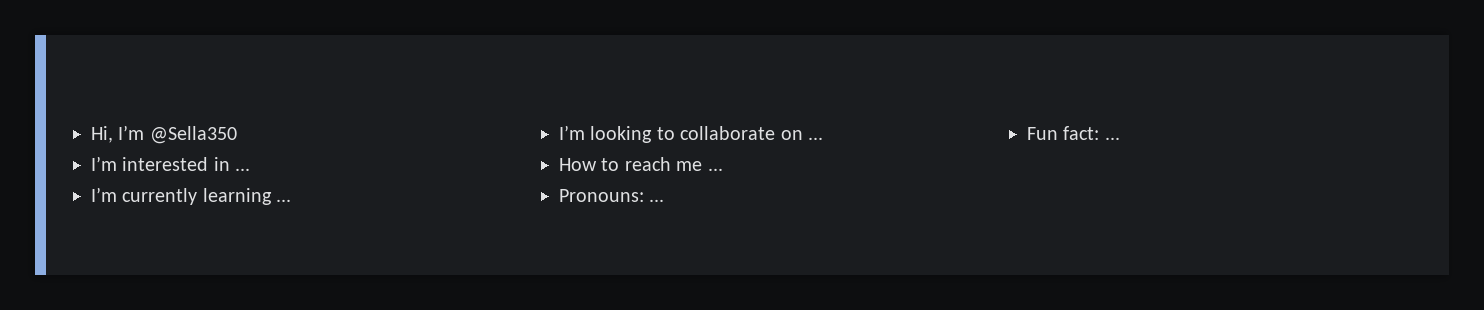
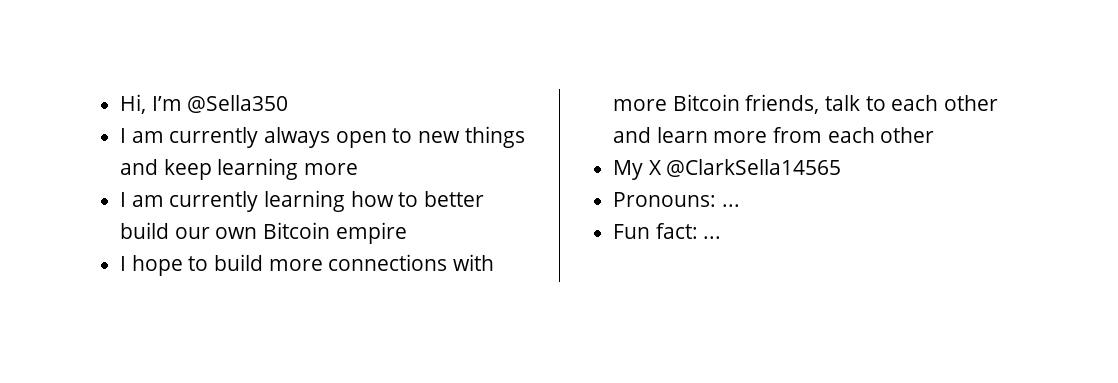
[91,156,251,171] [91,187,292,205] [559,125,823,143] [559,157,723,171] I’m interested in ... // I’m currently learning ... // I’m looking to collaborate on ... // How to reach me ... -> [120,126,525,148] [120,158,359,180] [120,190,485,212] [120,222,407,244] [120,254,495,276] [613,94,999,114] [613,127,935,143] [613,159,842,180] I am currently always open to new things and keep learning more // I am currently learning how to better build our own Bitcoin empire // I hope to build more connections with more Bitcoin friends, talk to each other and learn more from each other // My X @ClarkSella14565

